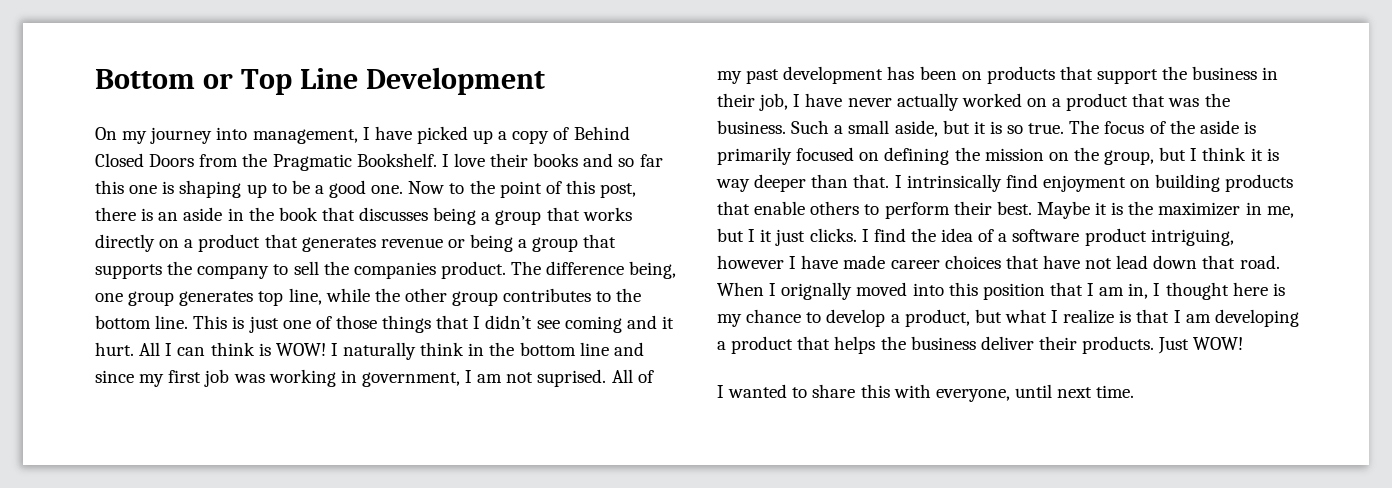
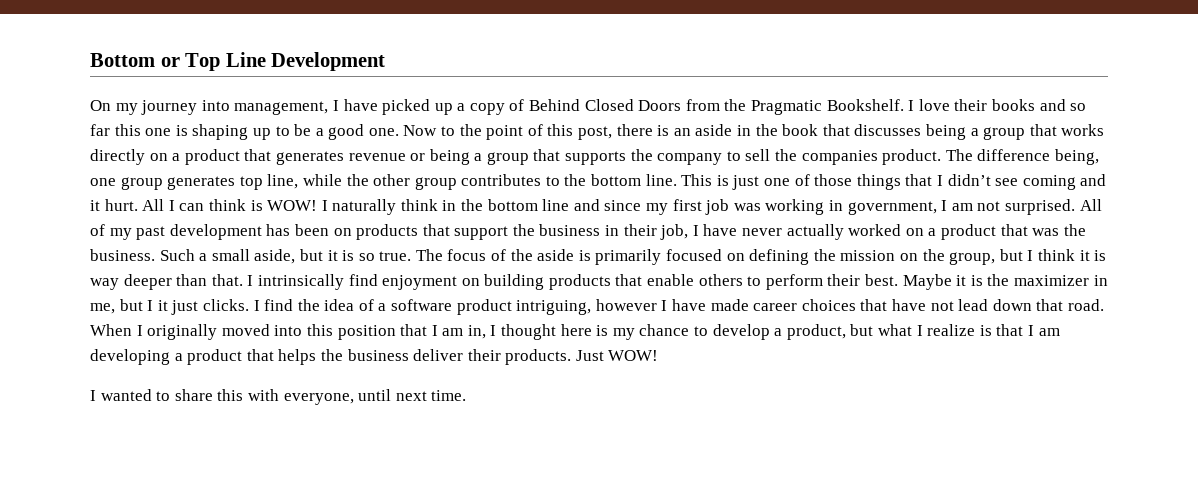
[537,369,607,387] suprised. -> [1004,199,1075,215] surprised.
[781,282,853,300] orignally -> [147,324,218,340] originally

